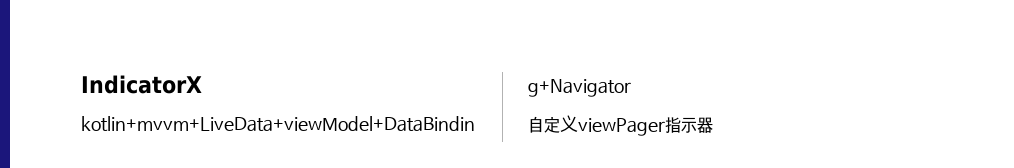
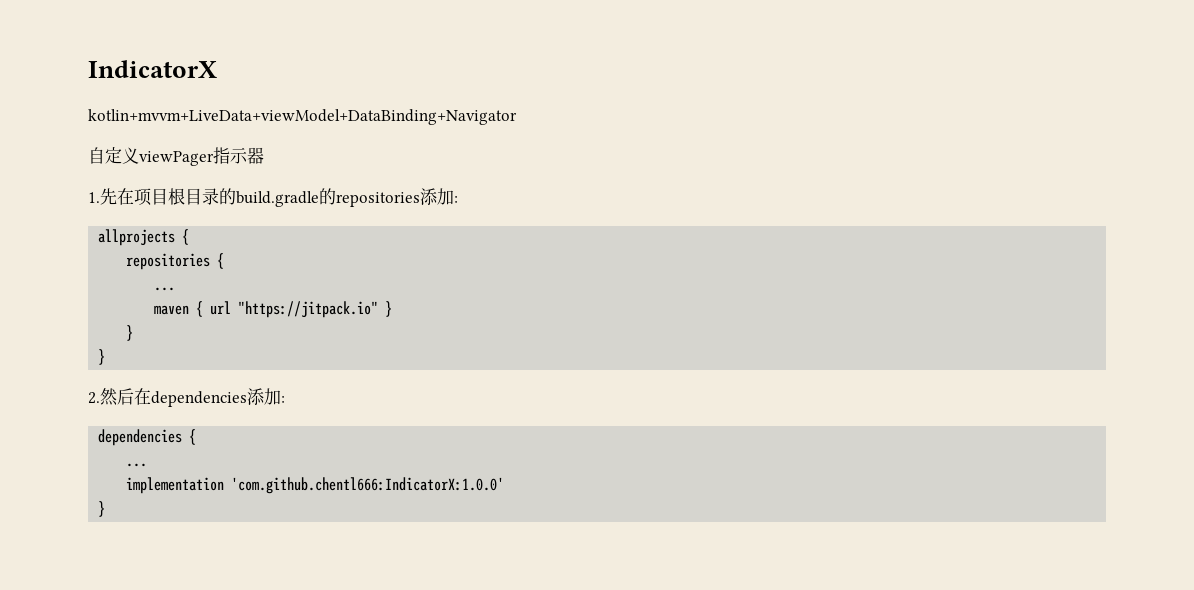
(713, 125) none -> [88,188,458,207] [98,229,190,246] [126,253,225,270] [154,287,176,291] [154,301,393,318] [126,325,134,341] [98,349,106,365] [88,388,285,407] [98,429,197,446] [126,463,148,467] [126,477,505,494] [98,501,106,517] // 1.先在项目根目录的build.gradle的repositories添加: // allprojects { // repositories { // ... // maven { url "https://jitpack.io" } // } // } // 2.然后在dependencies添加: // dependencies { // ... // implementation 'com.github.chentl666:IndicatorX:1.0.0' // }

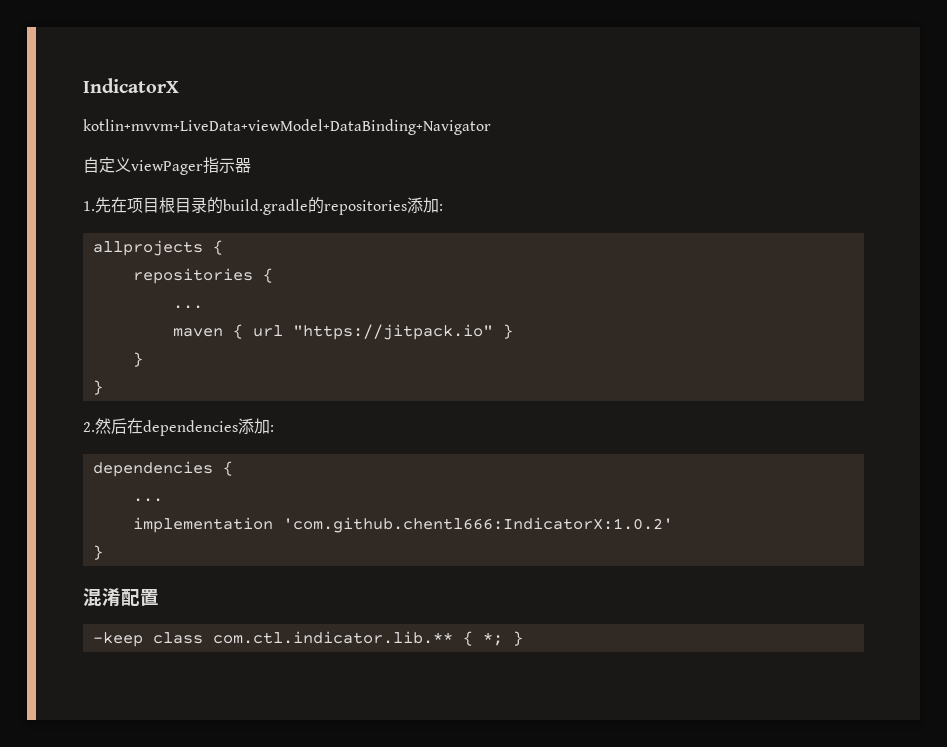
[231,477,505,494] [98,501,106,517] 'com.github.chentl666:IndicatorX:1.0.0' // } -> [282,517,673,533] [92,545,103,560] [83,588,159,607] [92,631,523,647] 'com.github.chentl666:IndicatorX:1.0.2' // } // 混淆配置 // -keep class com.ctl.indicator.lib.** { *; }

